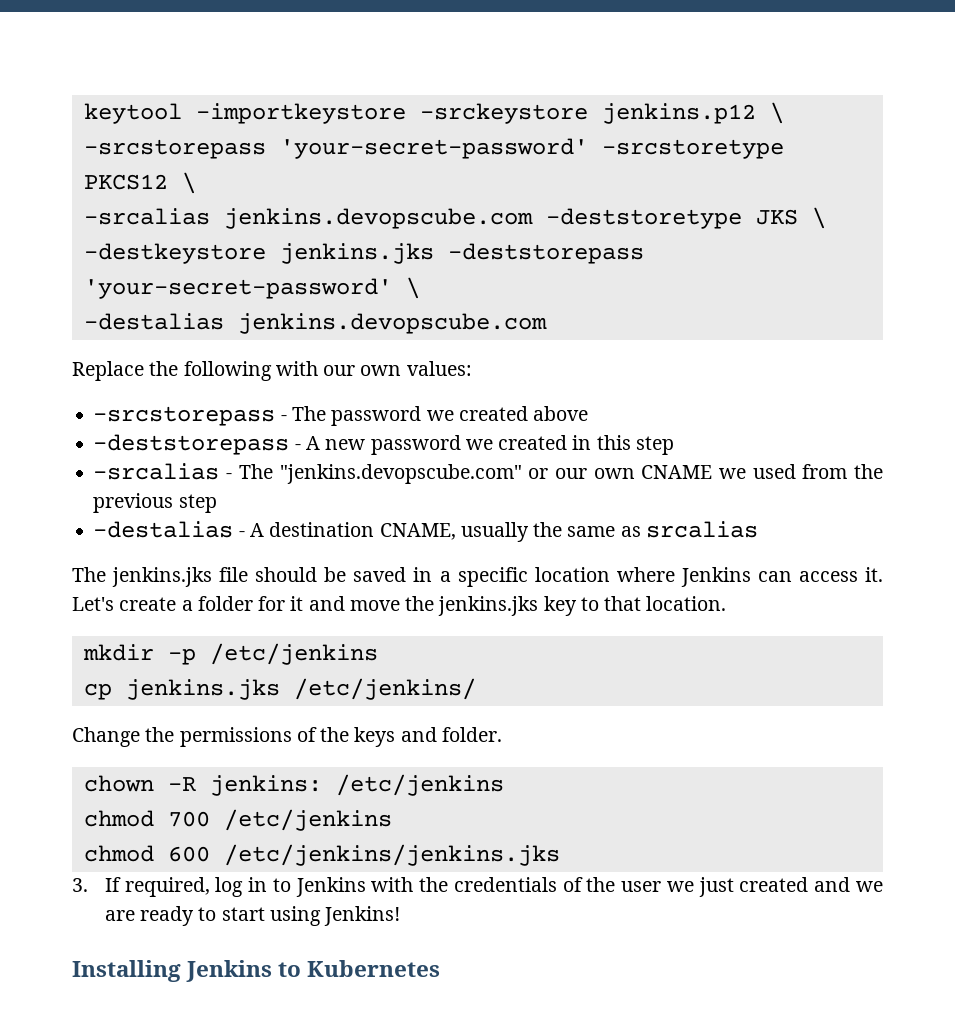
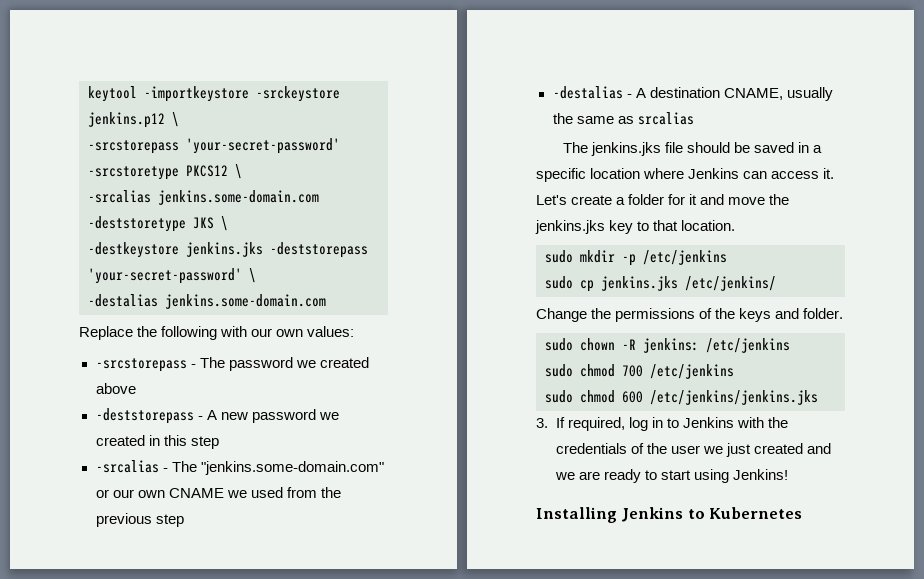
[223,208,533,229] jenkins.devopscube.com -> [158,190,319,205] jenkins.some-domain.com
[237,313,547,334] jenkins.devopscube.com -> [165,294,326,309] jenkins.some-domain.com
[279,464,522,484] "jenkins.devopscube.com" -> [200,461,384,475] "jenkins.some-domain.com"
(727, 603) none -> [545,250,573,263] sudo
(378, 654) none -> [545,276,573,289] sudo
(502, 734) none -> [545,338,573,351] sudo
(504, 785) none -> [545,364,573,377] sudo
(392, 820) none -> [545,390,573,403] sudo

